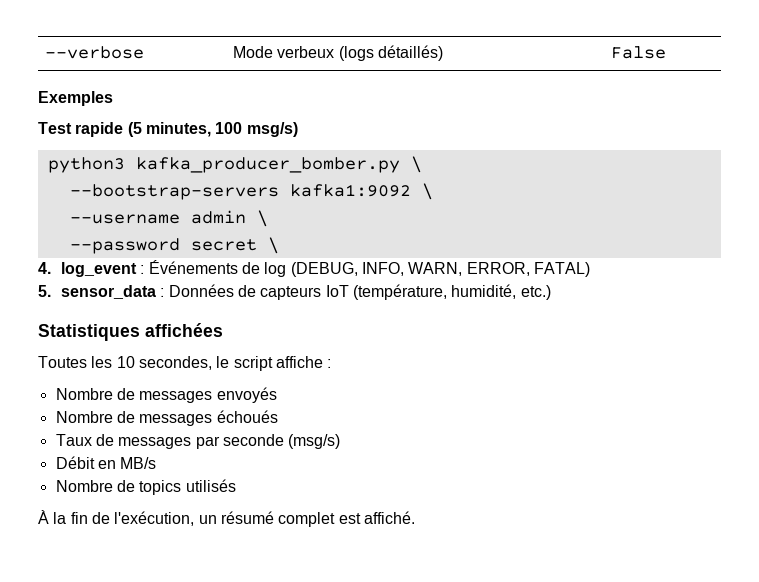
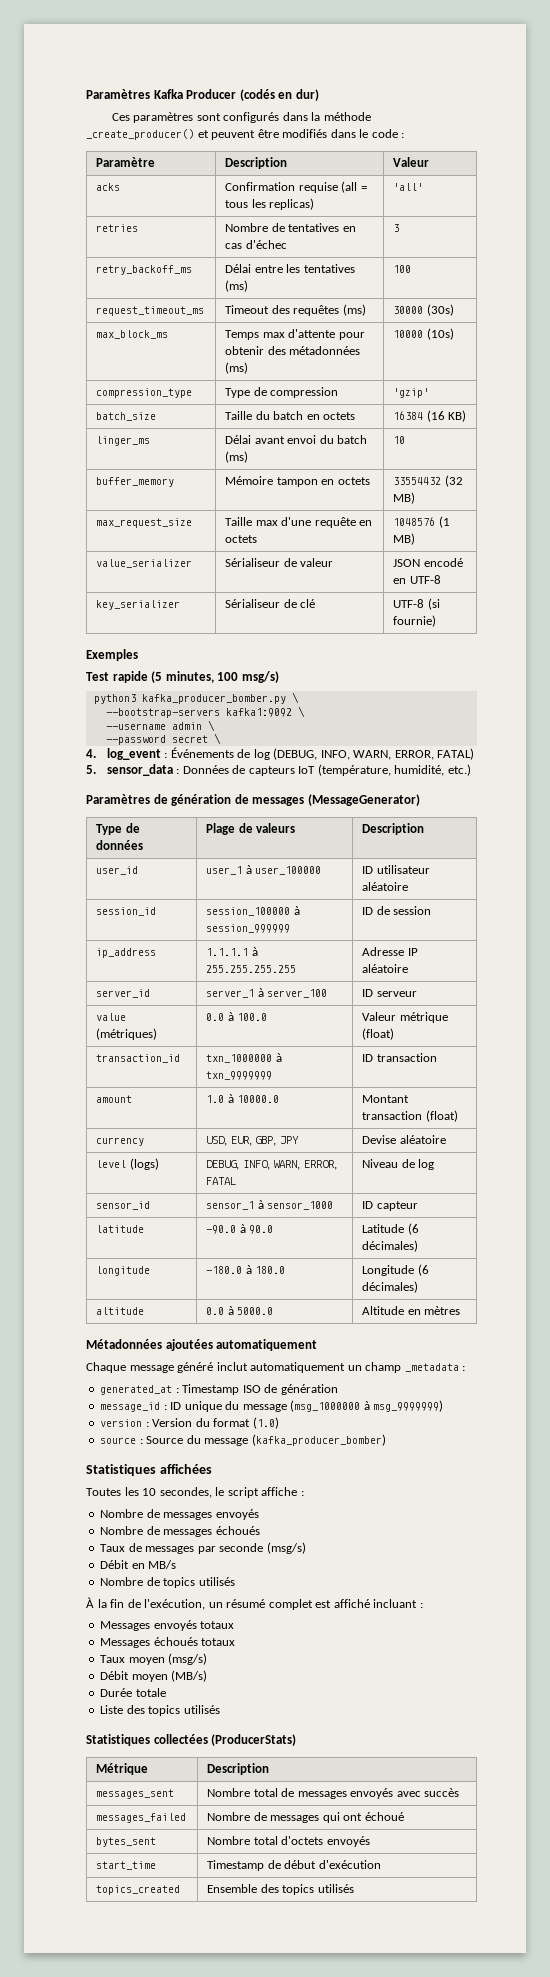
[45,46,145,59] [233,45,443,61] [611,46,667,59] --verbose | Mode verbeux (logs détaillés) | False -> [86,89,319,101] [111,112,371,123] [86,129,405,140] [96,157,156,167] [225,157,288,169] [393,157,430,167] [96,183,121,191] [225,181,367,193] [225,198,315,210] [393,183,424,191] [96,224,139,232] [225,223,356,232] [225,240,287,249] [393,224,400,232] [96,265,193,275] [225,264,355,273] [225,280,249,292] [393,265,412,273] [96,306,205,316] [225,304,366,316] [393,304,454,316] [96,330,169,339] [225,329,365,340] [225,346,361,355] [225,362,249,374] [393,328,454,340] [96,388,193,398] [225,387,339,398] [393,388,430,398] [96,412,157,421] [225,411,356,420] [393,410,467,422] [96,436,151,446] [225,435,368,444] [225,451,249,463] [393,436,406,444] [96,477,175,487] [225,476,370,487] [393,475,463,487] [393,492,416,504] [96,518,193,528] [225,517,373,528] [225,535,258,543] [393,516,450,528] [393,533,416,545] [96,559,193,568] [225,558,334,567] [393,558,463,567] [393,575,441,584] [96,600,181,610] [225,599,316,608] [393,598,440,610] [393,615,437,627] Paramètres Kafka Producer (codés en dur) // Ces paramètres sont configurés dans la méthode _create_producer() et peuvent être modifiés dans le code : // Paramètre | Description | Valeur // acks | Confirmation requise (all = tous les replicas) | 'all' // retries | Nombre de tentatives en cas d'échec | 3 // retry_backoff_ms | Délai entre les tentatives (ms) | 100 // request_timeout_ms | Timeout des requêtes (ms) | 30000 (30s) // max_block_ms | Temps max d'attente pour obtenir des métadonnées (ms) | 10000 (10s) // compression_type | Type de compression | 'gzip' // batch_size | Taille du batch en octets | 16384 (16 KB) // linger_ms | Délai avant envoi du batch (ms) | 10 // buffer_memory | Mémoire tampon en octets | 33554432 (32 MB) // max_request_size | Taille max d'une requête en octets | 1048576 (1 MB) // value_serializer | Sérialiseur de valeur | JSON encodé en UTF-8 // key_serializer | Sérialiseur de clé | UTF-8 (si fournie)
(551, 292) none -> [86,794,420,806] [96,823,140,835] [96,840,144,850] [206,823,296,835] [362,823,425,835] [96,866,139,875] [206,865,322,875] [362,865,430,874] [362,882,409,891] [96,907,157,916] [206,906,300,916] [206,924,291,933] [362,906,432,915] [96,948,157,958] [206,947,258,956] [206,965,297,973] [362,947,418,956] [362,964,409,973] [96,989,151,998] [206,988,328,998] [362,989,417,997] [96,1013,127,1021] [96,1028,158,1040] [206,1012,268,1021] [362,1012,448,1023] [362,1028,395,1040] [96,1054,181,1063] [206,1053,282,1063] [206,1071,273,1080] [362,1053,437,1062] [96,1095,133,1103] [206,1094,280,1103] [362,1095,410,1103] [362,1110,458,1122] [96,1137,145,1146] [206,1136,299,1146] [362,1135,446,1144] [96,1158,159,1170] [206,1160,337,1170] [206,1177,237,1185] [362,1159,435,1170] [96,1201,151,1210] [206,1200,334,1210] [362,1201,418,1211] [96,1225,145,1233] [206,1224,274,1234] [362,1223,419,1235] [362,1240,419,1252] [96,1266,151,1276] [206,1265,286,1274] [362,1264,429,1276] [362,1281,419,1293] [96,1307,145,1315] [206,1306,274,1315] [362,1306,461,1315] [86,1339,318,1351] [86,1362,466,1373] [100,1384,338,1395] [100,1400,444,1412] [100,1417,279,1429] [100,1434,386,1446] // Paramètres de génération de messages (MessageGenerator) // Type de données | Plage de valeurs | Description // user_id | user_1 à user_100000 | ID utilisateur aléatoire // session_id | session_100000 à session_999999 | ID de session // ip_address | 1.1.1.1 à 255.255.255.255 | Adresse IP aléatoire // server_id | server_1 à server_100 | ID serveur // value (métriques) | 0.0 à 100.0 | Valeur métrique (float) // transaction_id | txn_1000000 à txn_9999999 | ID transaction // amount | 1.0 à 10000.0 | Montant transaction (float) // currency | USD, EUR, GBP, JPY | Devise aléatoire // level (logs) | DEBUG, INFO, WARN, ERROR, FATAL | Niveau de log // sensor_id | sensor_1 à sensor_1000 | ID capteur // latitude | -90.0 à 90.0 | Latitude (6 décimales) // longitude | -180.0 à 180.0 | Longitude (6 décimales) // altitude | 0.0 à 5000.0 | Altitude en mètres // Métadonnées ajoutées automatiquement // Chaque message généré inclut automatiquement un champ _metadata : // generated_at : Timestamp ISO de génération // message_id : ID unique du message (msg_1000000 à msg_9999999) // version : Version du format (1.0) // source : Source du message (kafka_producer_bomber)
[363,511,415,524] affiché. -> [333,1599,423,1608] [100,1620,235,1631] [100,1637,236,1648] [100,1653,208,1665] [100,1670,208,1682] [100,1688,166,1697] [100,1705,220,1716] [86,1734,297,1746] [96,1763,149,1775] [207,1763,270,1775] [96,1789,175,1799] [207,1788,460,1799] [96,1813,187,1823] [207,1812,404,1823] [96,1837,157,1847] [207,1836,370,1847] [96,1861,157,1870] [207,1860,381,1871] [96,1885,181,1895] [207,1884,354,1895] affiché incluant : // Messages envoyés totaux // Messages échoués totaux // Taux moyen (msg/s) // Débit moyen (MB/s) // Durée totale // Liste des topics utilisés // Statistiques collectées (ProducerStats) // Métrique | Description // messages_sent | Nombre total de messages envoyés avec succès // messages_failed | Nombre de messages qui ont échoué // bytes_sent | Nombre total d'octets envoyés // start_time | Timestamp de début d'exécution // topics_created | Ensemble des topics utilisés

